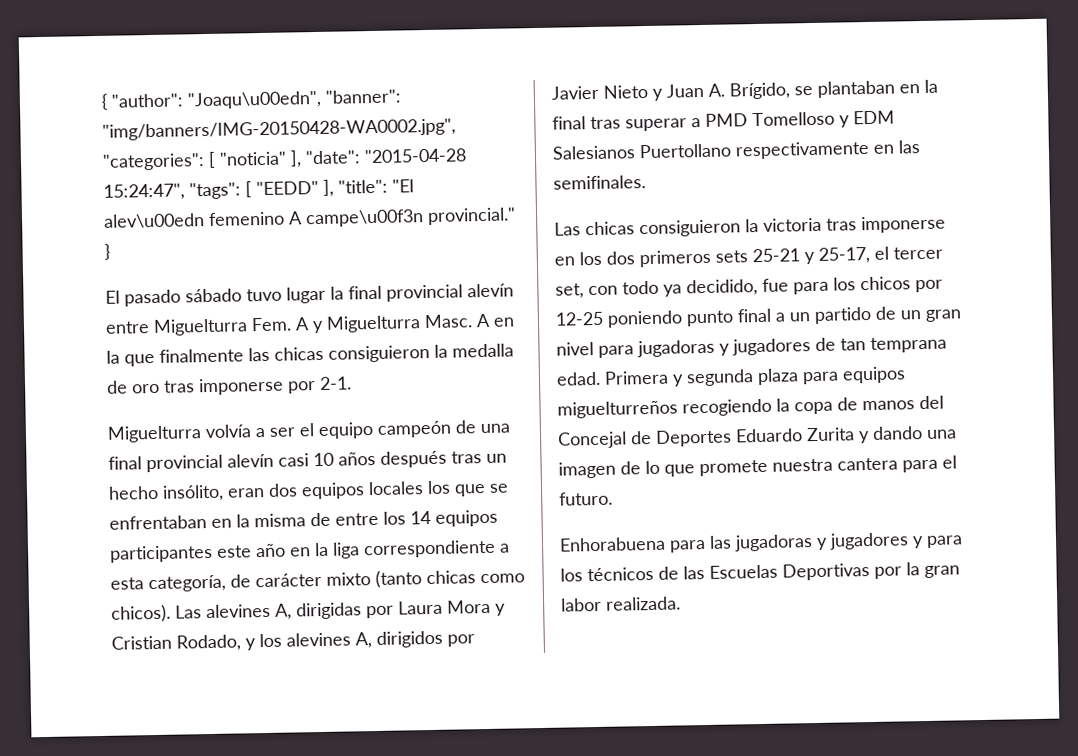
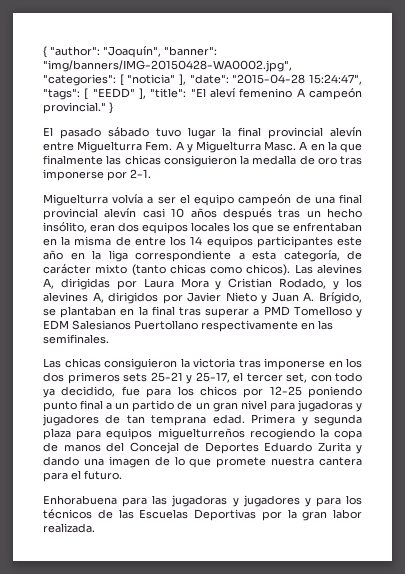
[187,90,322,110] "Joaqu\u00edn", -> [103,46,161,58] "Joaquín",
[103,213,205,229] alev\u00edn -> [210,88,235,98] aleví
[305,209,424,228] campe\u00f3n -> [309,88,362,100] campeón

